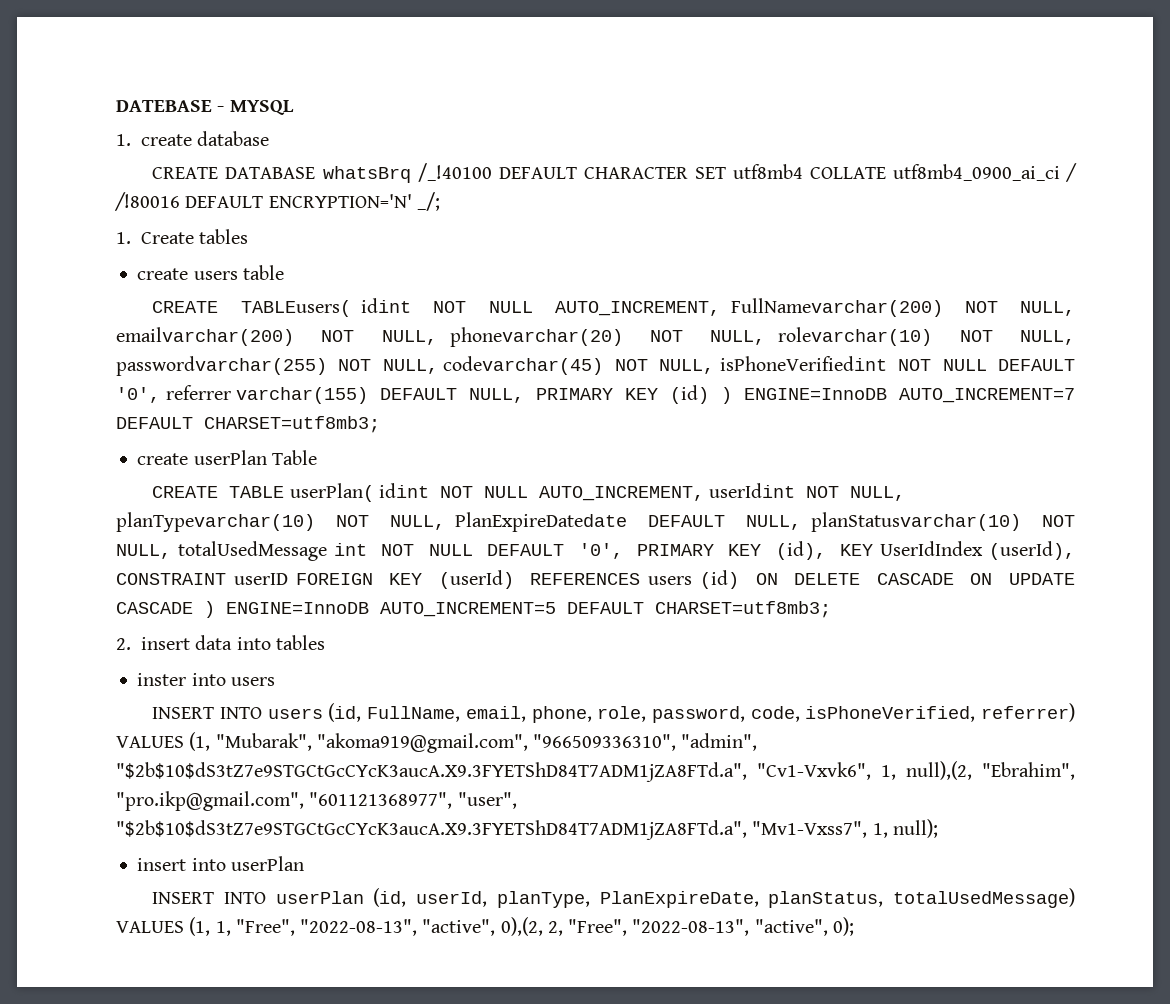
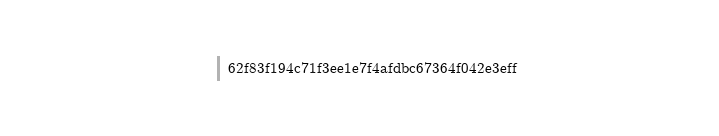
[116,100,294,115] [116,131,270,146] [152,163,1077,183] [114,192,440,211] [116,229,249,244] [137,265,284,280] [152,298,1075,317] [116,327,1075,347] [116,356,1075,376] [116,385,1076,404] [116,416,380,433] [137,450,317,465] [152,483,906,502] [116,512,1075,532] [116,541,1075,561] [116,570,1075,589] [116,601,831,618] [116,635,325,650] [137,673,275,686] [152,703,1075,723] [116,732,758,753] [116,761,1075,782] [116,791,517,811] [116,819,938,840] [137,856,304,871] [152,888,1076,908] [116,917,854,936] DATEBASE - MYSQL // 1. create database // CREATE DATABASE whatsBrq /_!40100 DEFAULT CHARACTER SET utf8mb4 COLLATE utf8mb4_0900_ai_ci / /!80016 DEFAULT ENCRYPTION='N' _/; // 1. Create tables // create users table // CREATE TABLEusers( idint NOT NULL AUTO_INCREMENT, FullNamevarchar(200) NOT NULL, emailvarchar(200) NOT NULL, phonevarchar(20) NOT NULL, rolevarchar(10) NOT NULL, passwordvarchar(255) NOT NULL, codevarchar(45) NOT NULL, isPhoneVerifiedint NOT NULL DEFAULT '0', referrer varchar(155) DEFAULT NULL, PRIMARY KEY (id) ) ENGINE=InnoDB AUTO_INCREMENT=7 DEFAULT CHARSET=utf8mb3; // create userPlan Table // CREATE TABLE userPlan( idint NOT NULL AUTO_INCREMENT, userIdint NOT NULL, planTypevarchar(10) NOT NULL, PlanExpireDatedate DEFAULT NULL, planStatusvarchar(10) NOT NULL, totalUsedMessage int NOT NULL DEFAULT '0', PRIMARY KEY (id), KEY UserIdIndex (userId), CONSTRAINT userID FOREIGN KEY (userId) REFERENCES users (id) ON DELETE CASCADE ON UPDATE CASCADE ) ENGINE=InnoDB AUTO_INCREMENT=5 DEFAULT CHARSET=utf8mb3; // 2. insert data into tables // inster into users // INSERT INTO users (id, FullName, email, phone, role, password, code, isPhoneVerified, referrer) VALUES (1, "Mubarak", "akoma919@gmail.com", "966509336310", "admin", "$2b$10$dS3tZ7e9STGCtGcCYcK3aucA.X9.3FYETShD84T7ADM1jZA8FTd.a", "Cv1-Vxvk6", 1, null),(2, "Ebrahim", "pro.ikp@gmail.com", "601121368977", "user", "$2b$10$dS3tZ7e9STGCtGcCYcK3aucA.X9.3FYETShD84T7ADM1jZA8FTd.a", "Mv1-Vxss7", 1, null); // insert into userPlan // INSERT INTO userPlan (id, userId, planType, PlanExpireDate, planStatus, totalUsedMessage) VALUES (1, 1, "Free", "2022-08-13", "active", 0),(2, 2, "Free", "2022-08-13", "active", 0); -> [227,62,518,73] 62f83f194c71f3ee1e7f4afdbc67364f042e3eff

